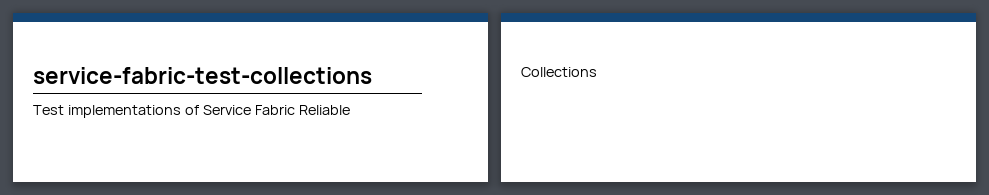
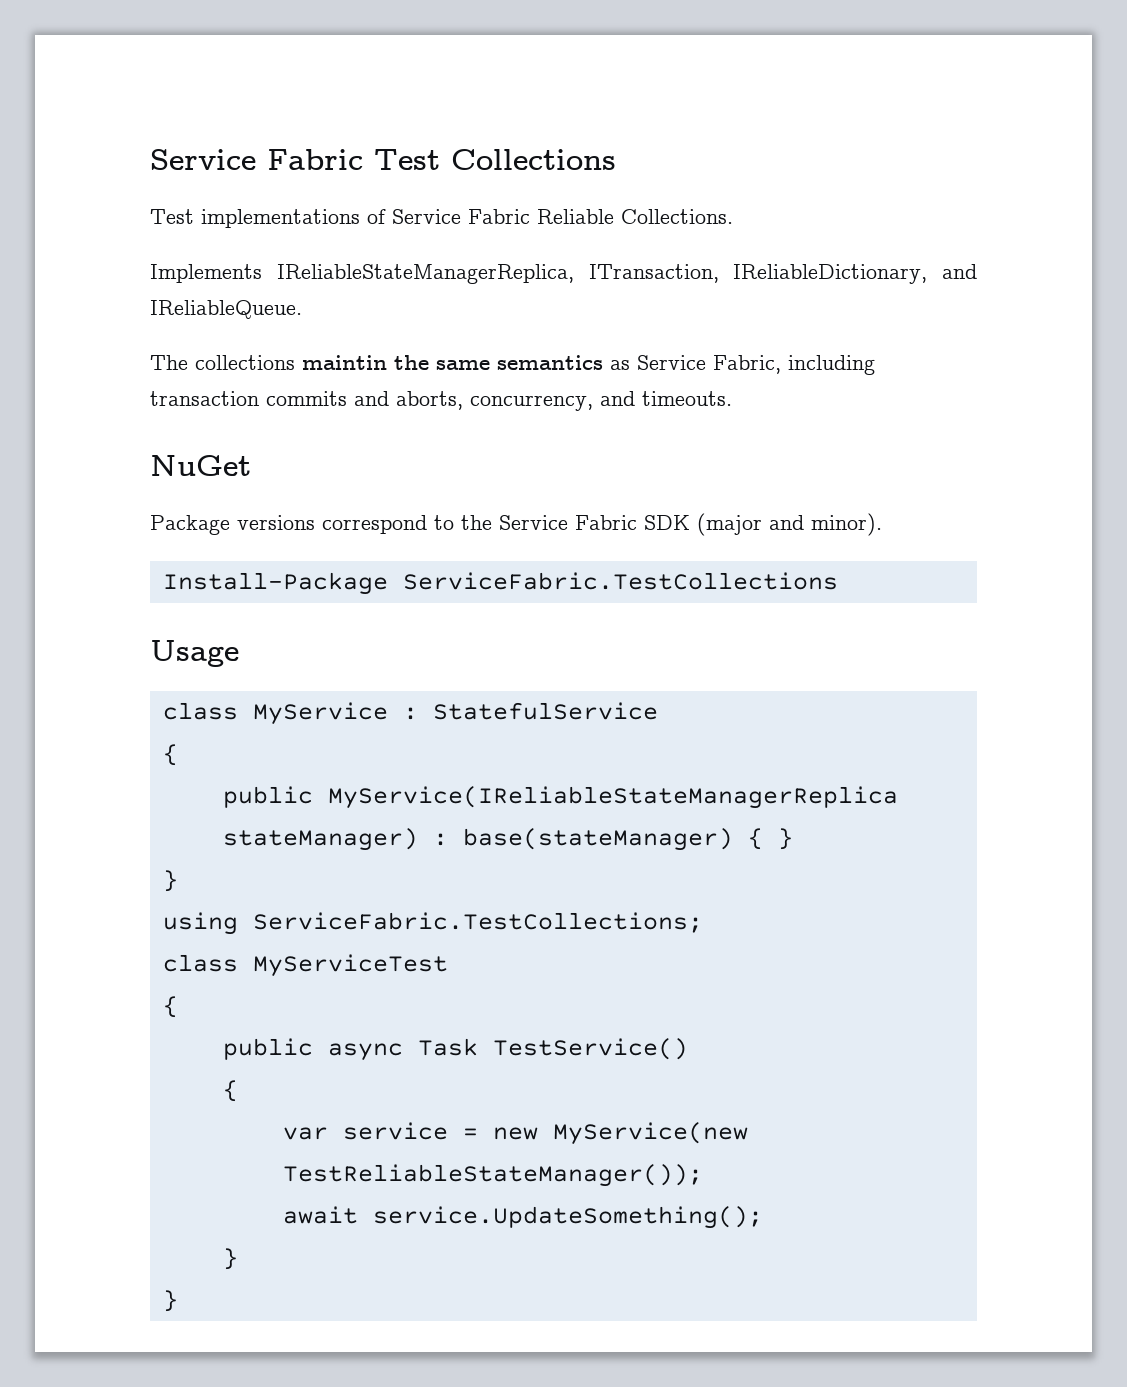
[33,67,372,84] service-fabric-test-collections -> [150,149,616,170] Service Fabric Test Collections
[521,67,597,77] Collections -> [621,209,733,224] [150,264,977,284] [150,300,302,319] [150,355,875,375] [150,391,732,411] [150,455,251,476] [150,513,882,536] [162,572,838,595] [150,640,239,667] [162,702,658,725] [162,744,178,766] [222,786,898,809] [222,828,793,851] [162,870,178,892] [162,912,703,935] [162,954,448,977] [162,996,178,1018] [222,1038,688,1061] [222,1080,238,1102] [282,1122,748,1145] [282,1164,703,1187] [282,1206,763,1229] [222,1248,238,1270] [162,1290,178,1312] Collections. // Implements IReliableStateManagerReplica, ITransaction, IReliableDictionary, and IReliableQueue. // The collections maintin the same semantics as Service Fabric, including transaction commits and aborts, concurrency, and timeouts. // NuGet // Package versions correspond to the Service Fabric SDK (major and minor). // Install-Package ServiceFabric.TestCollections // Usage // class MyService : StatefulService // { // public MyService(IReliableStateManagerReplica stateManager) : base(stateManager) { } // } // using ServiceFabric.TestCollections; // class MyServiceTest // { // public async Task TestService() // { // var service = new MyService(new TestReliableStateManager()); // await service.UpdateSomething(); // } // }

